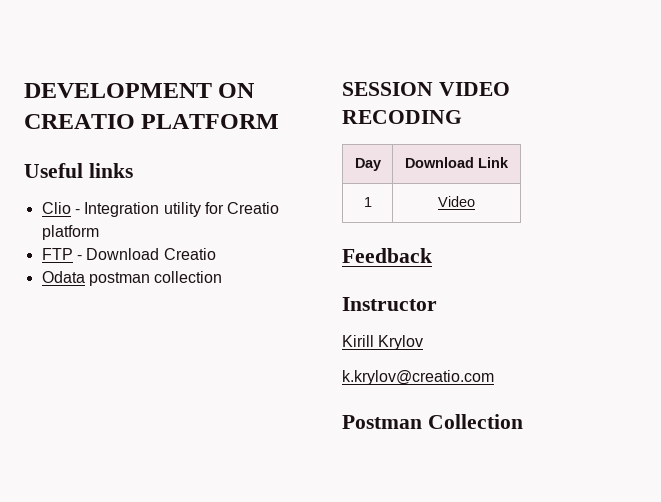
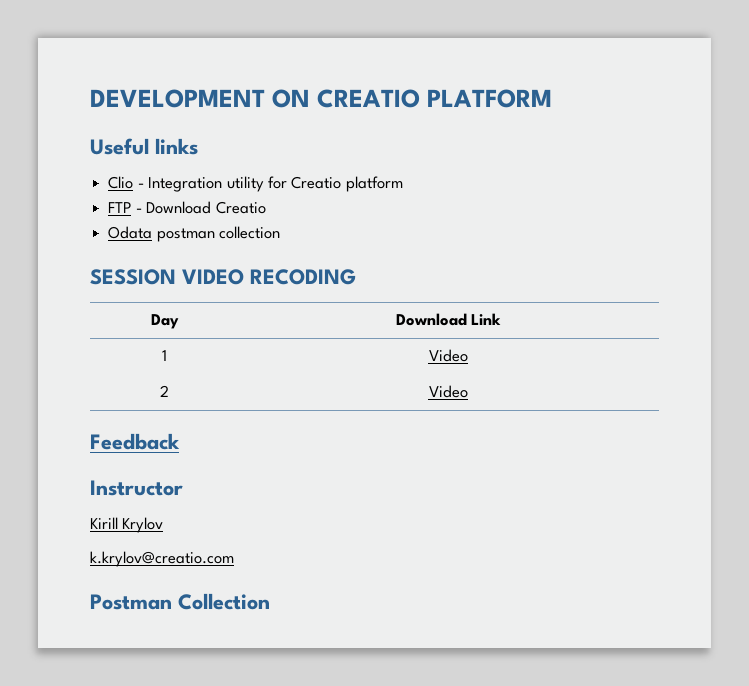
(475, 201) none -> [159,385,169,397] [428,385,468,398] // 2 | Video

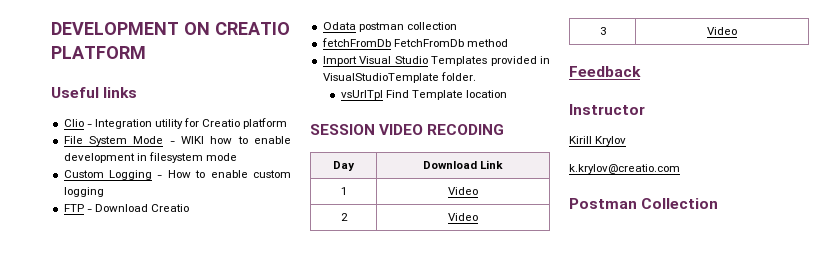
(403, 184) none -> [63,136,291,146] [63,152,237,163] [63,170,291,180] [63,187,104,197] // File System Mode - WIKI how to enable development in filesystem mode // Custom Logging - How to enable custom logging
(281, 232) none -> [321,38,508,47] [322,56,550,66] [322,72,476,83] [340,90,507,100] // fetchFromDb FetchFromDb method // Import Visual Studio Templates provided in VisualStudioTemplate folder. // vsUrlTpl Find Template location
(468, 391) none -> [599,27,606,35] [707,27,737,35] // 3 | Video

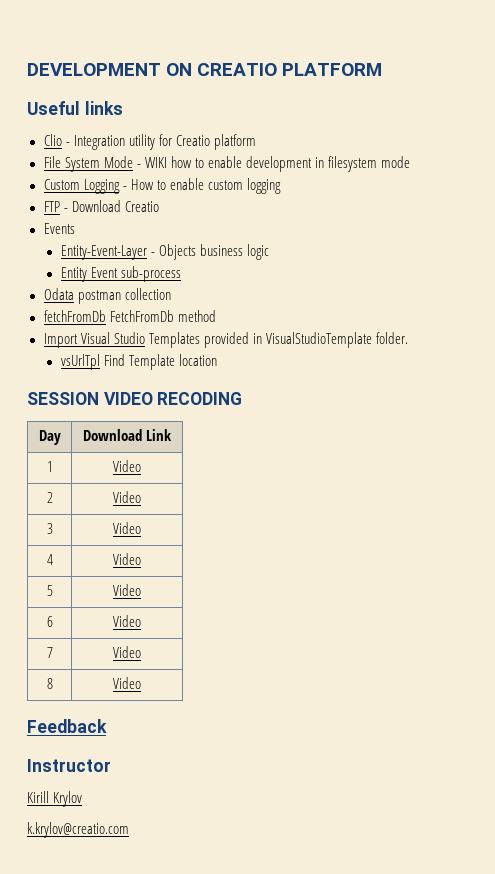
(189, 208) none -> [43,223,75,234] [60,244,269,260] [60,266,181,282] // Events // Entity-Event-Layer - Objects business logic // Entity Event sub-process
(737, 31) none -> [46,554,53,565] [113,553,141,565] [46,585,53,596] [113,584,141,596] [46,616,53,627] [113,615,141,627] [46,647,53,658] [113,646,141,658] [46,678,53,689] [113,677,141,689] // 4 | Video // 5 | Video // 6 | Video // 7 | Video // 8 | Video
[569,198,719,209] // Postman Collection -> (129, 830) none

